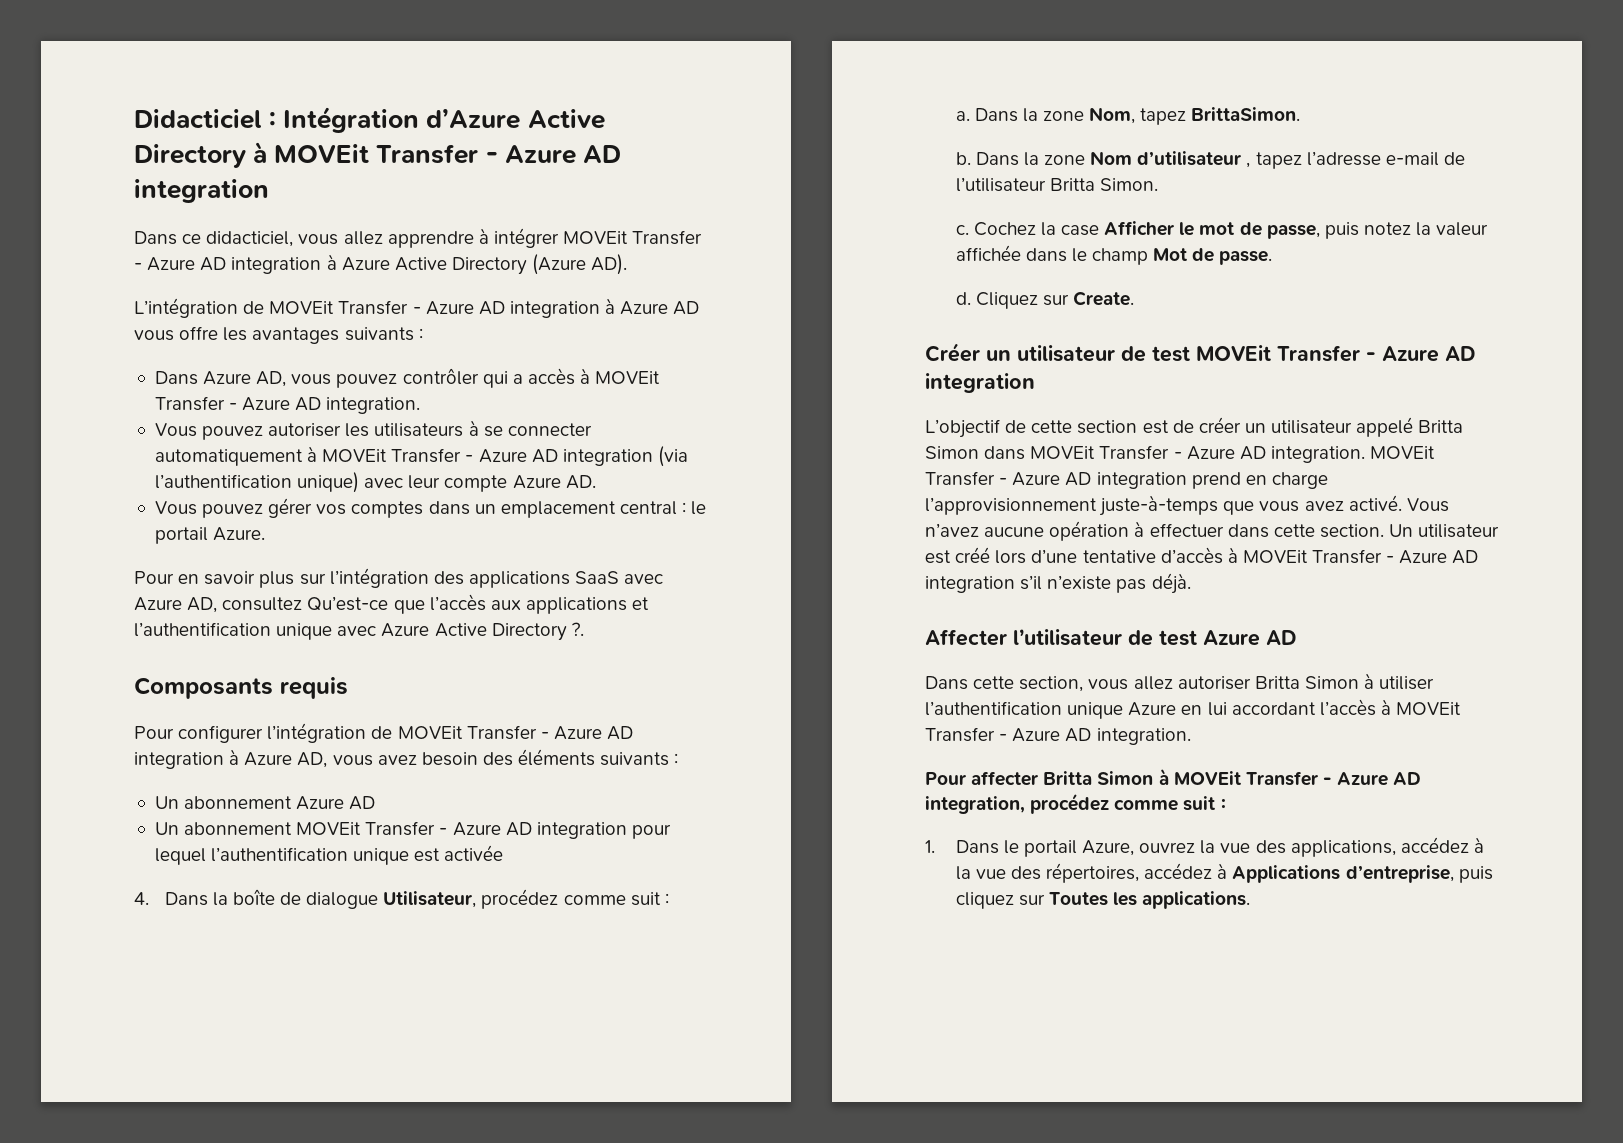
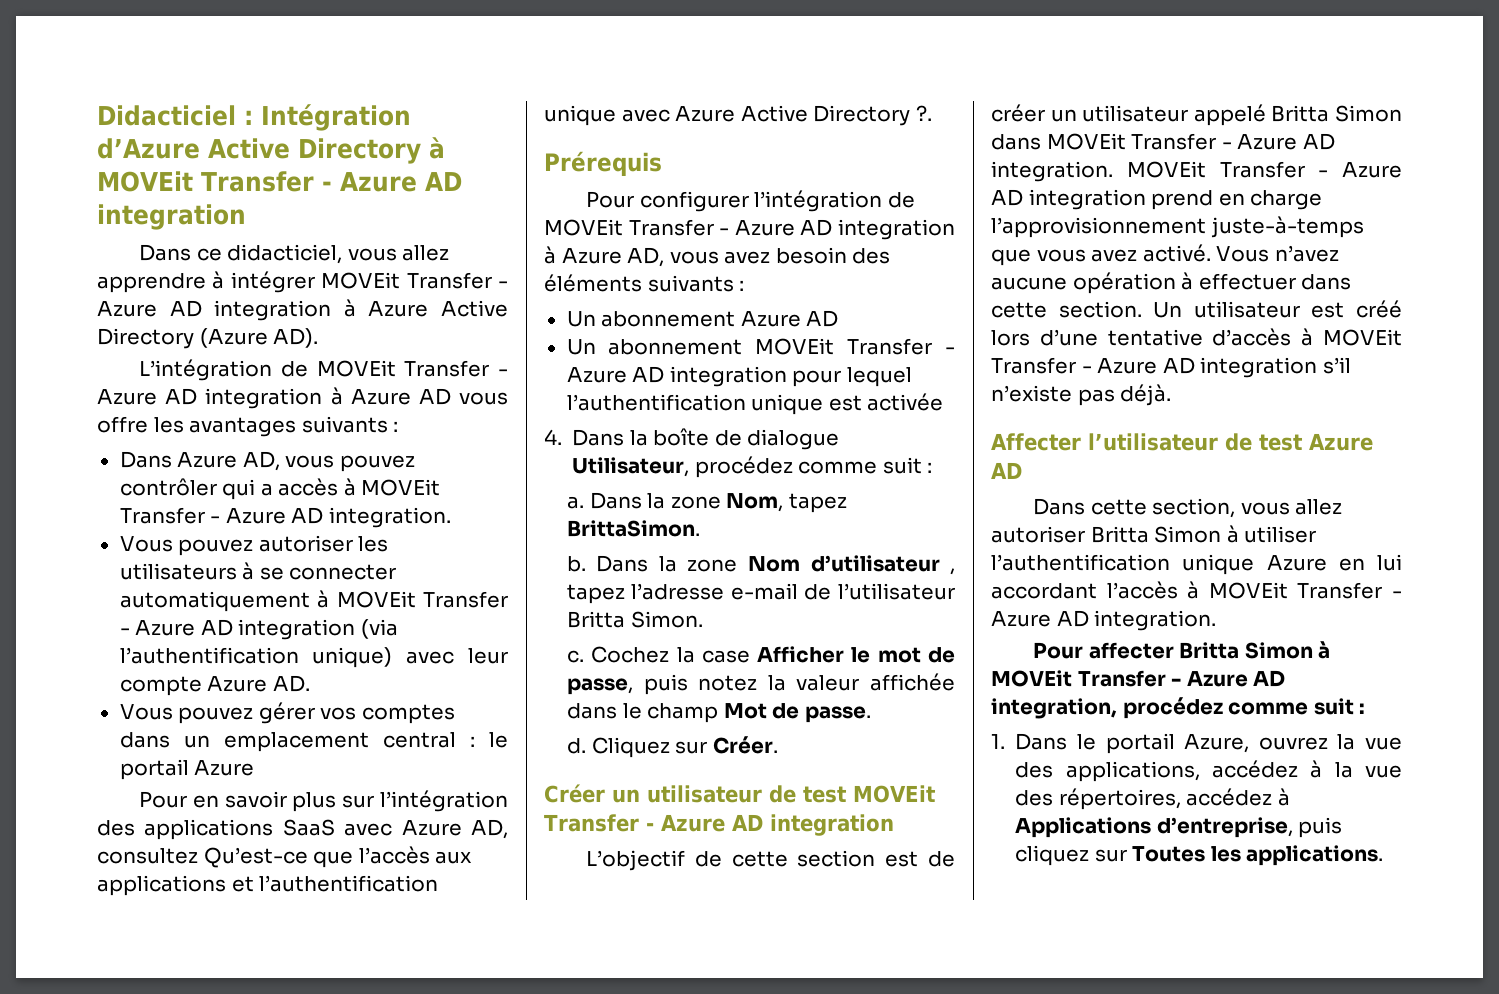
[213,527,266,541] Azure. -> [194,760,255,776] Azure
[134,677,348,699] Composants requis -> [544,151,662,176] Prérequis
[1073,291,1135,306] Create. -> [712,736,778,754] Créer.

